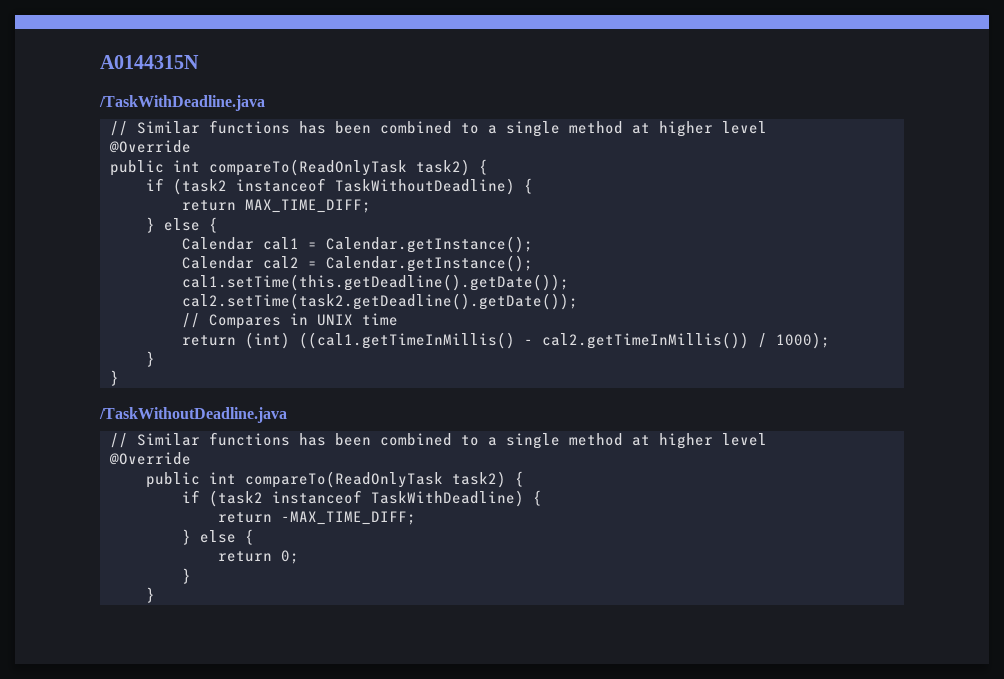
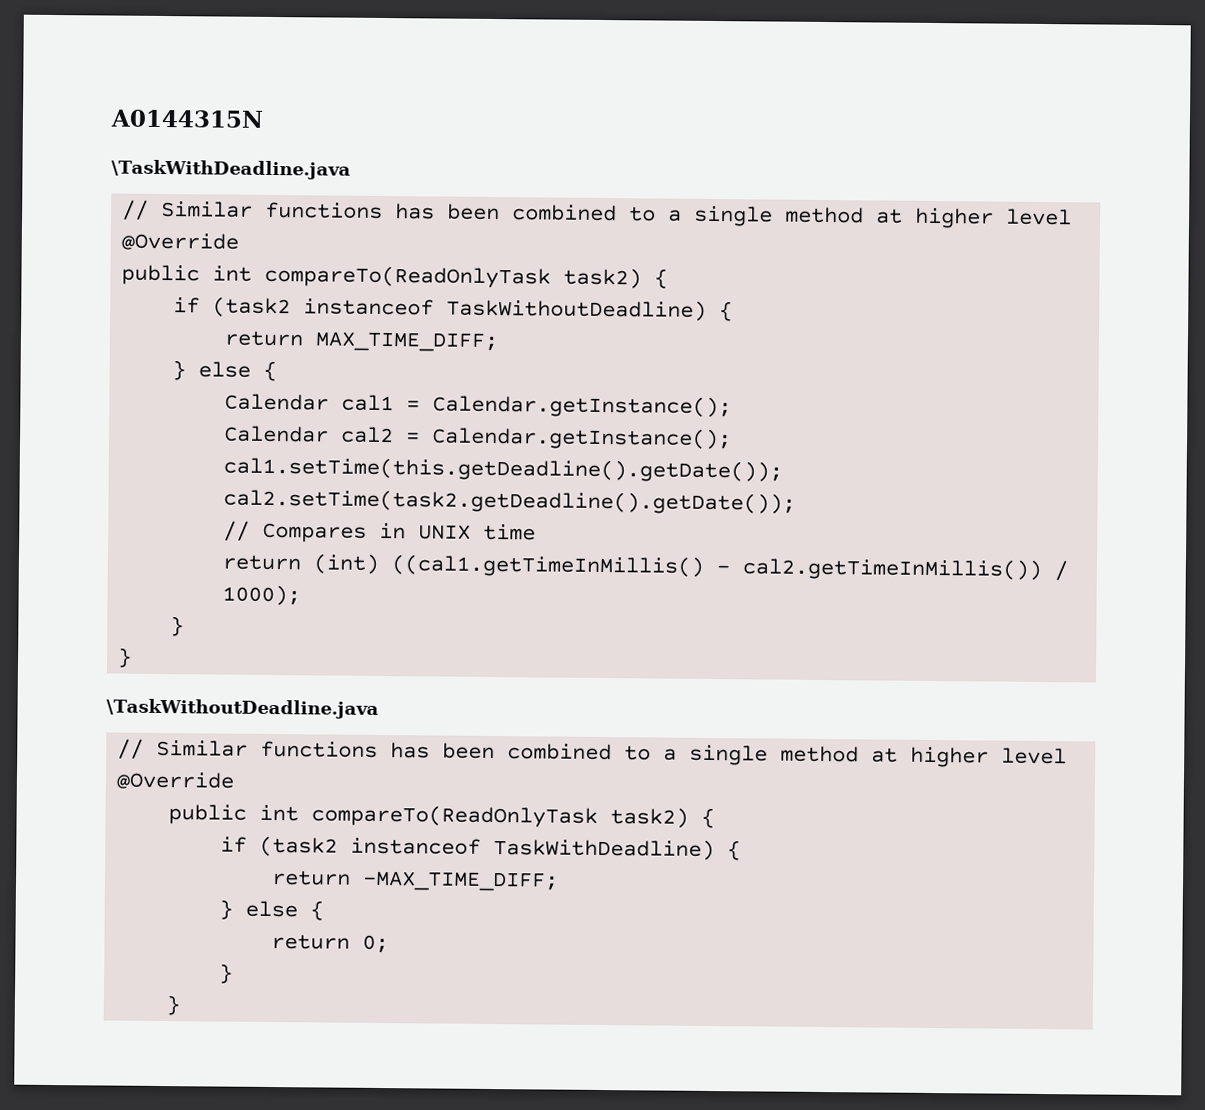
[99,95,265,111] /TaskWithDeadline.java -> [111,159,351,180] \TaskWithDeadline.java
[99,407,287,423] /TaskWithoutDeadline.java -> [106,698,379,719] \TaskWithoutDeadline.java

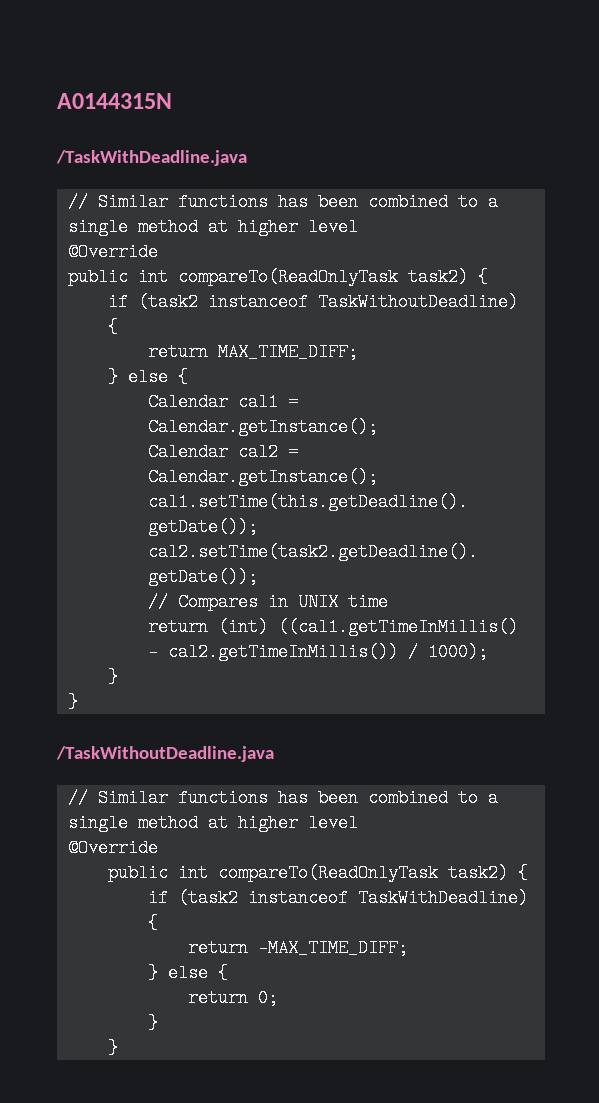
[111,159,351,180] \TaskWithDeadline.java -> [56,150,247,166] /TaskWithDeadline.java
[106,698,379,719] \TaskWithoutDeadline.java -> [56,746,274,762] /TaskWithoutDeadline.java

